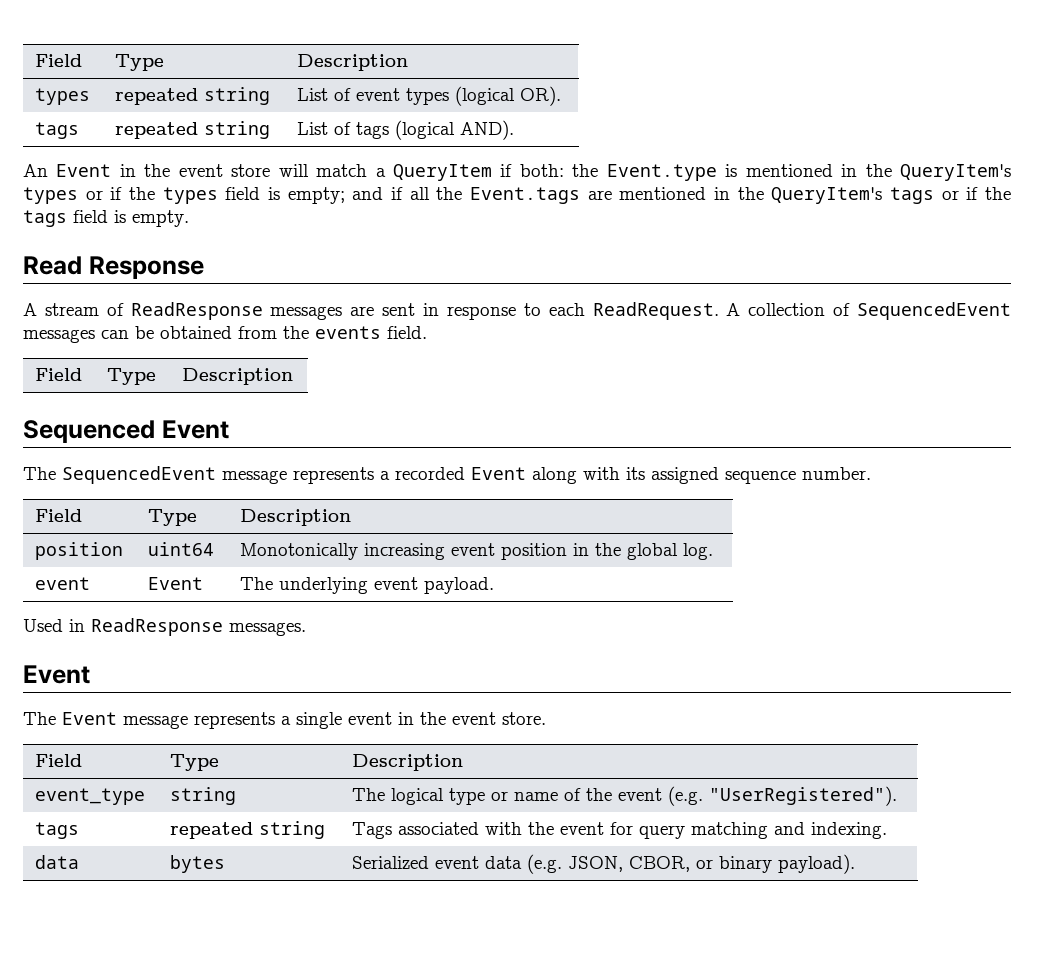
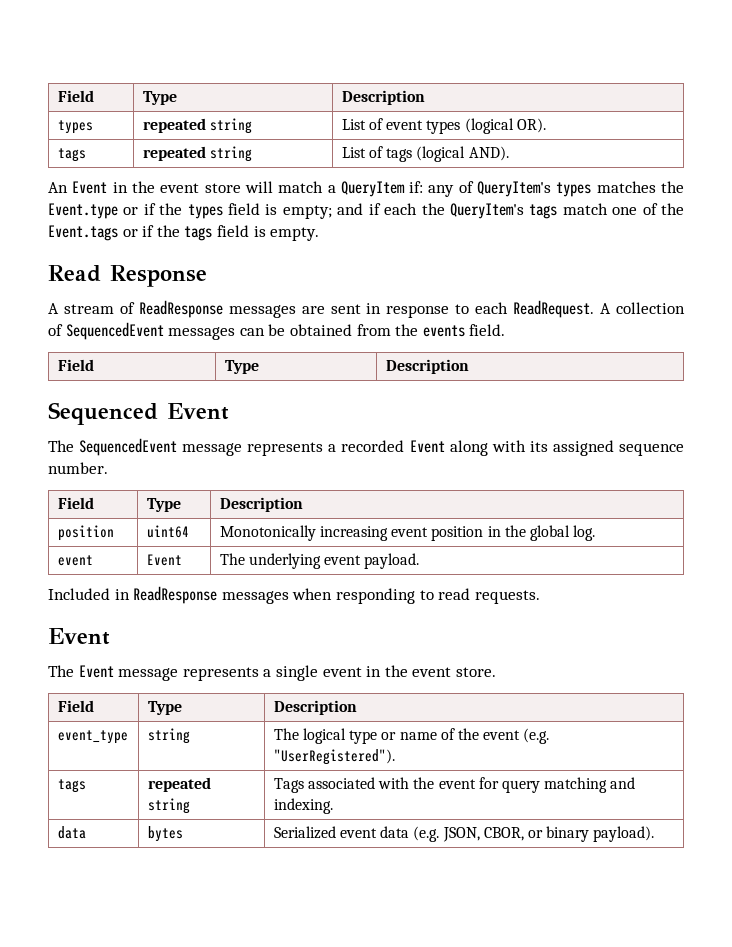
[500,164,1012,181] [23,187,78,204] if both: the Event.type is mentioned in the QueryItem's types -> [409,181,684,197] [48,203,118,219] if: any of QueryItem's types matches the Event.type
[409,187,934,204] all the Event.tags are mentioned in the QueryItem's tags -> [384,203,684,219] [48,225,118,241] each the QueryItem's tags match one of the Event.tags
[23,619,63,632] Used -> [48,588,110,600] Included
[229,622,306,636] messages. -> [221,588,540,604] messages when responding to read requests.

